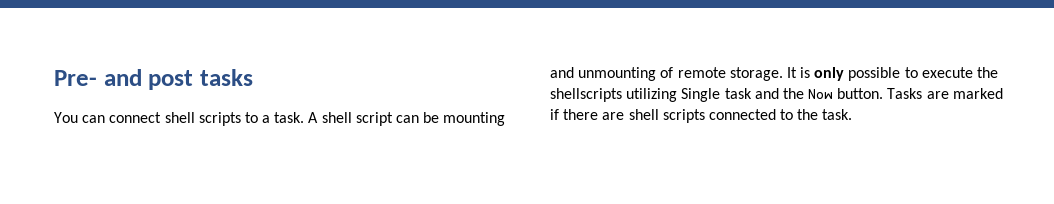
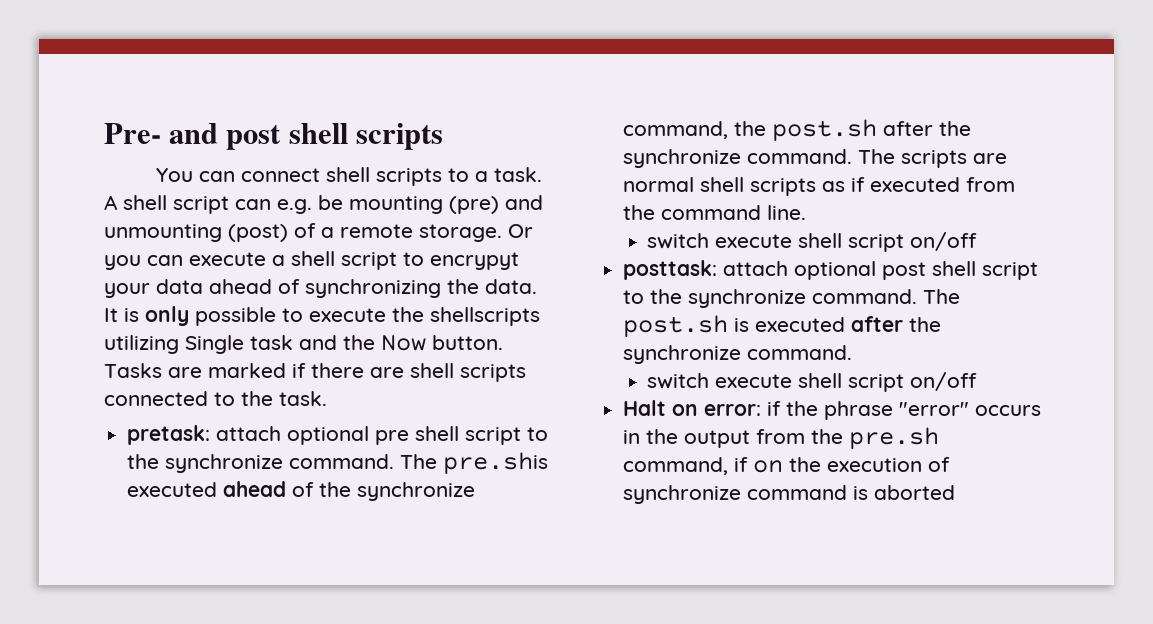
[199,69,253,86] tasks -> [288,123,443,150] shell scripts
(420, 119) none -> [277,199,312,214] e.g.
(506, 119) none -> [449,196,499,214] (pre)
[660,67,783,81] of remote storage. -> [228,223,533,242] [104,251,519,270] [104,279,537,298] (post) of a remote storage. Or you can execute a shell script to encrypyt your data ahead of synchronizing the data.
(853, 114) none -> [127,425,549,445] [127,452,549,474] [127,481,476,501] [623,119,972,141] [623,149,1008,168] [623,177,1016,196] [623,205,807,220] [647,232,978,252] [623,260,1039,280] [623,289,961,308] [623,315,942,337] [623,345,853,364] [647,372,978,392] [623,400,1042,420] [623,427,940,449] [623,457,951,475] [623,485,956,504] // pretask: attach optional pre shell script to the synchronize command. The pre.shis executed ahead of the synchronize command, the post.sh after the synchronize command. The scripts are normal shell scripts as if executed from the command line. // switch execute shell script on/off // posttask: attach optional post shell script to the synchronize command. The post.sh is executed after the synchronize command. // switch execute shell script on/off // Halt on error: if the phrase "error" occurs in the output from the pre.sh command, if on the execution of synchronize command is aborted

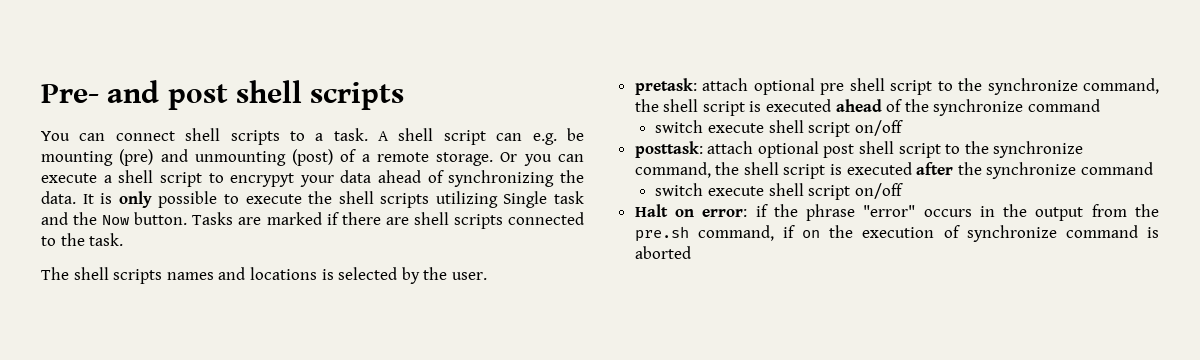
[430,307,540,326] shellscripts -> [338,191,430,208] shell scripts
(327, 398) none -> [41,267,487,284] // The shell scripts names and locations is selected by the user.
[289,452,549,474] command. The pre.shis -> [1082,78,1159,94] [634,99,762,116] command, the shell script is
[623,119,972,141] [623,149,1008,168] [623,177,1016,196] [623,205,807,220] command, the post.sh after the synchronize command. The scripts are normal shell scripts as if executed from the command line. -> [1028,99,1101,112] command
[812,289,961,304] [623,315,729,337] command. The post.sh -> [634,162,826,179] command, the shell script
[747,345,853,360] command. -> [1081,162,1154,175] command

